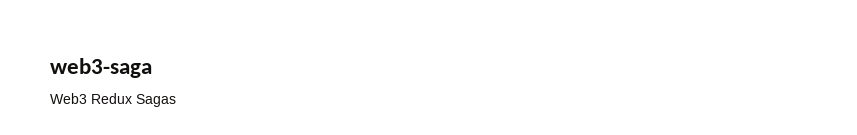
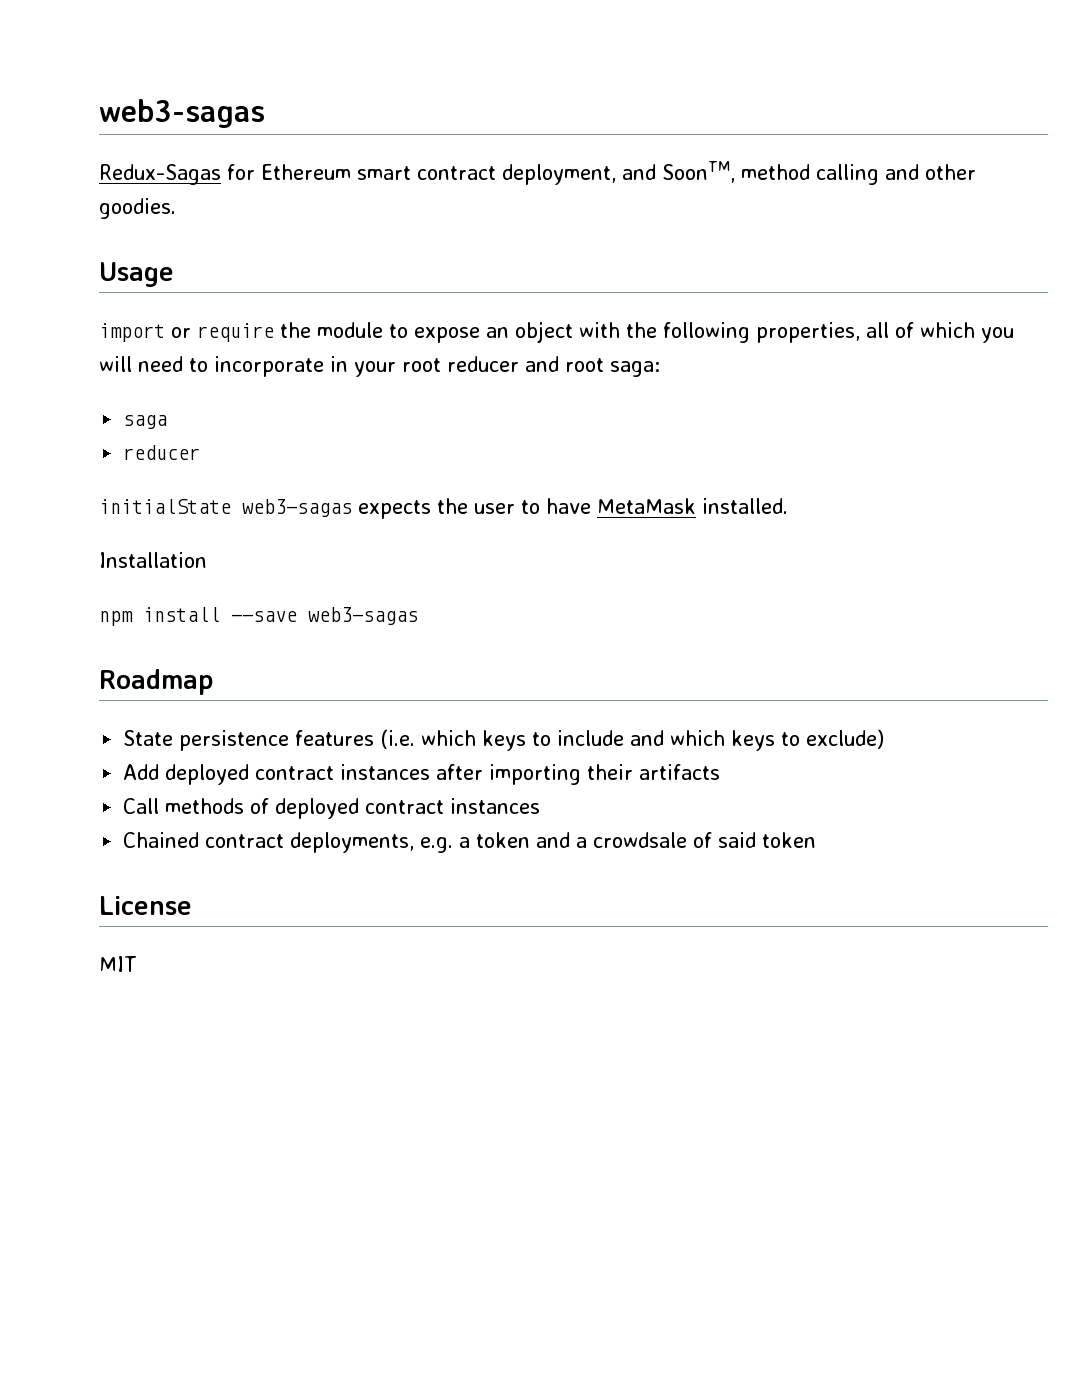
[50,58,152,78] [50,93,176,107] web3-saga // Web3 Redux Sagas -> [99,99,265,128] [99,161,976,185] [99,198,176,219] [99,262,174,287] [99,321,1014,343] [99,356,660,377] [123,415,168,429] [123,445,201,460] [99,498,788,519] [99,552,207,568] [99,607,418,626] [99,669,214,695] [123,729,885,751] [123,764,721,785] [123,798,541,819] [123,832,817,853] [99,896,192,915] [99,956,137,972] web3-sagas // Redux-Sagas for Ethereum smart contract deployment, and SoonTM, method calling and other goodies. // Usage // import or require the module to expose an object with the following properties, all of which you will need to incorporate in your root reducer and root saga: // saga // reducer // initialState web3-sagas expects the user to have MetaMask installed. // Installation // npm install --save web3-sagas // Roadmap // State persistence features (i.e. which keys to include and which keys to exclude) // Add deployed contract instances after importing their artifacts // Call methods of deployed contract instances // Chained contract deployments, e.g. a token and a crowdsale of said token // License // MIT

